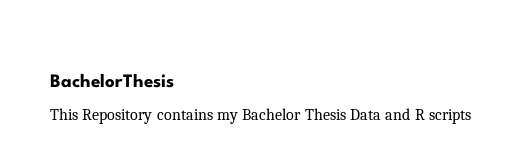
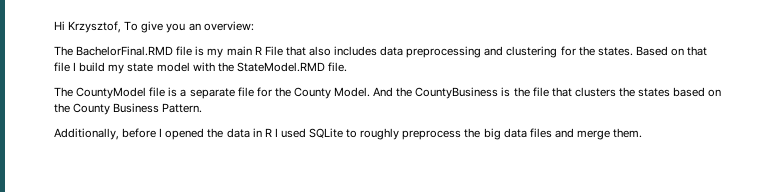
[50,73,174,88] [50,108,471,124] BachelorThesis // This Repository contains my Bachelor Thesis Data and R scripts -> [54,21,254,33] [54,46,708,58] [54,62,347,74] [54,87,722,99] [54,103,203,115] [54,128,643,140] Hi Krzysztof, To give you an overview: // The BachelorFinal.RMD file is my main R File that also includes data preprocessing and clustering for the states. Based on that file I build my state model with the StateModel.RMD file. // The CountyModel file is a separate file for the County Model. And the CountyBusiness is the file that clusters the states based on the County Business Pattern. // Additionally, before I opened the data in R I used SQLite to roughly preprocess the big data files and merge them.

